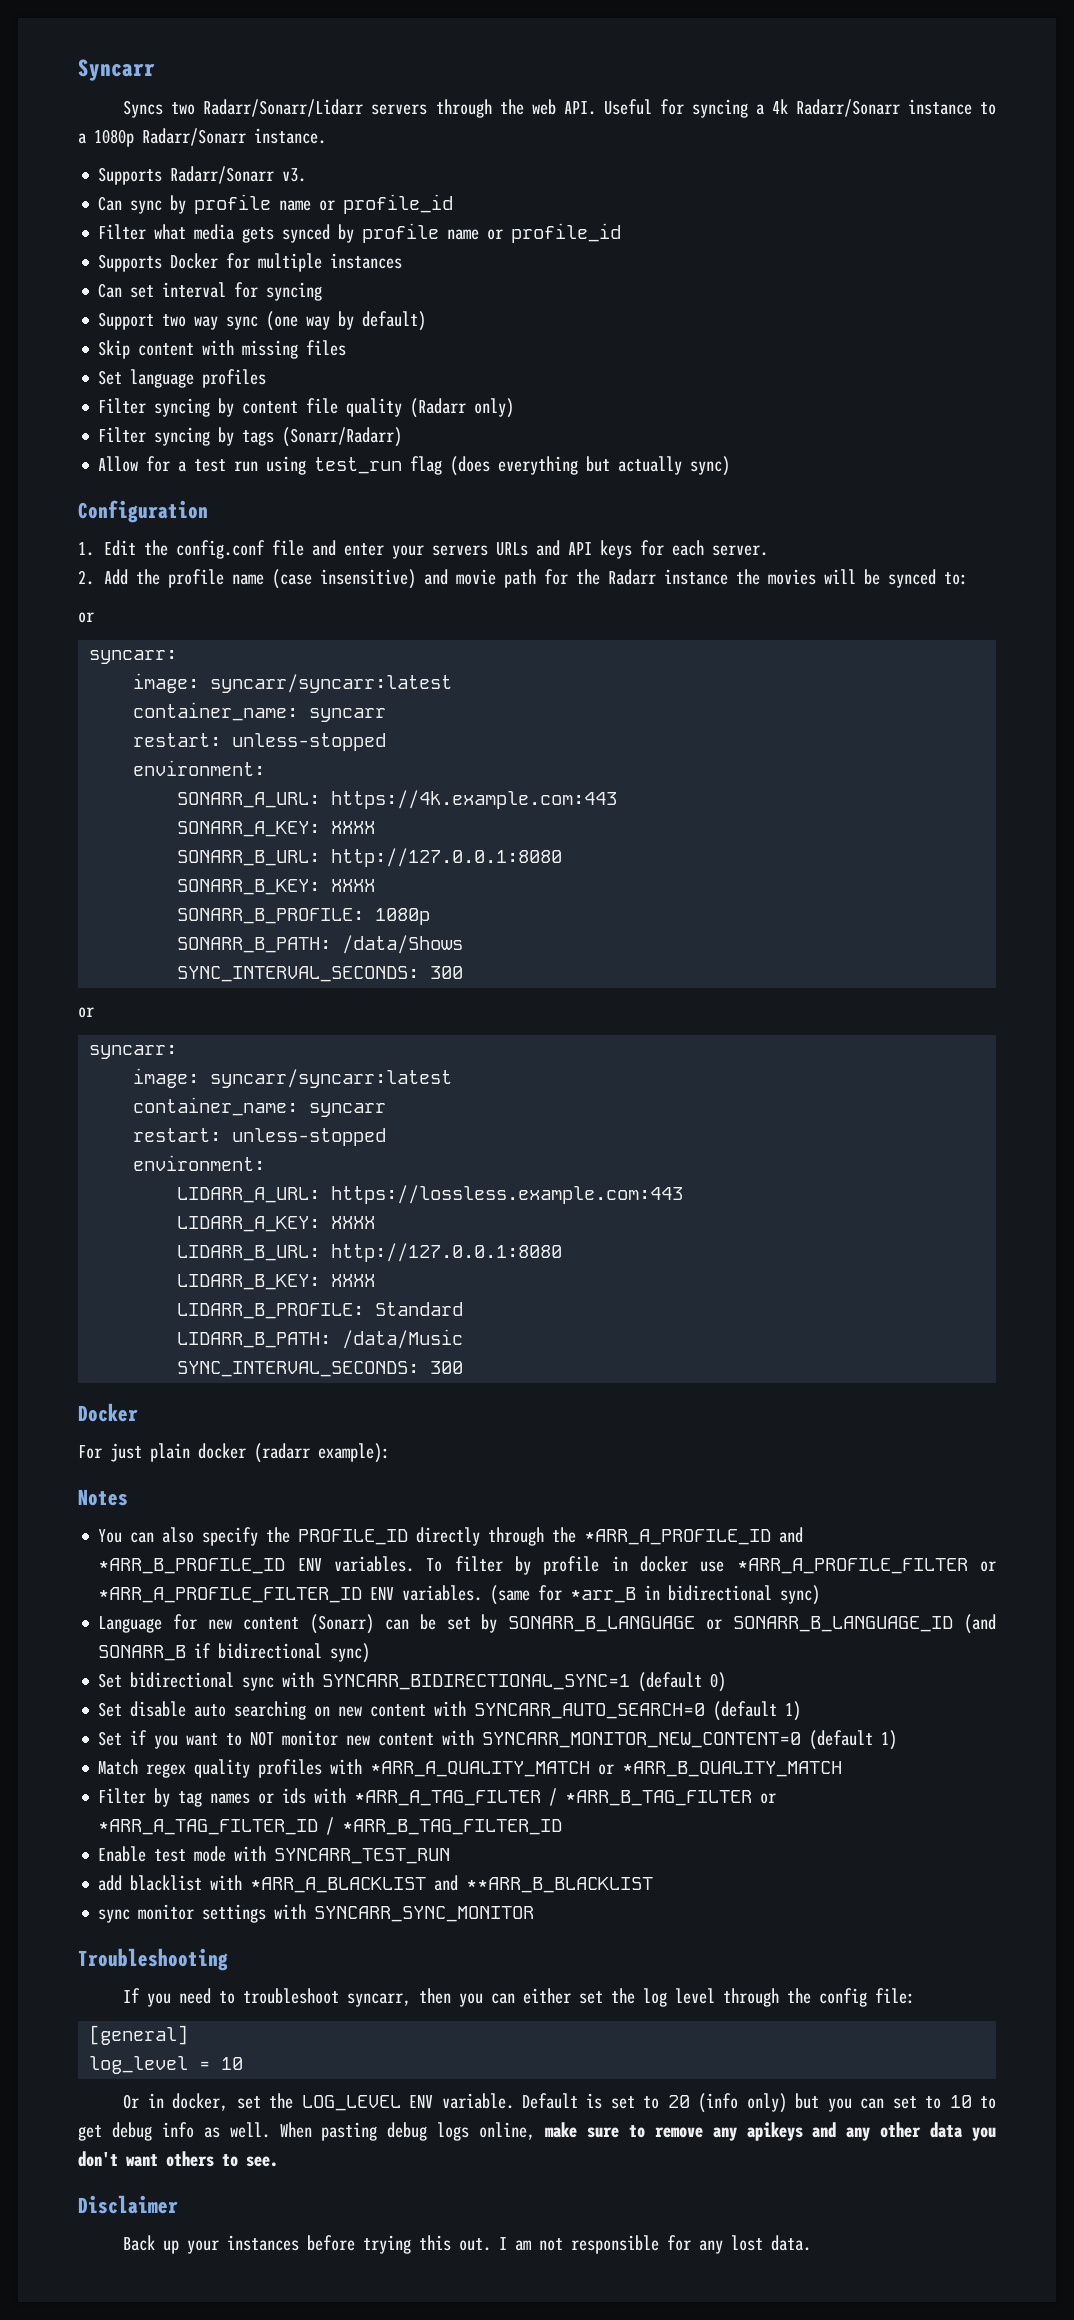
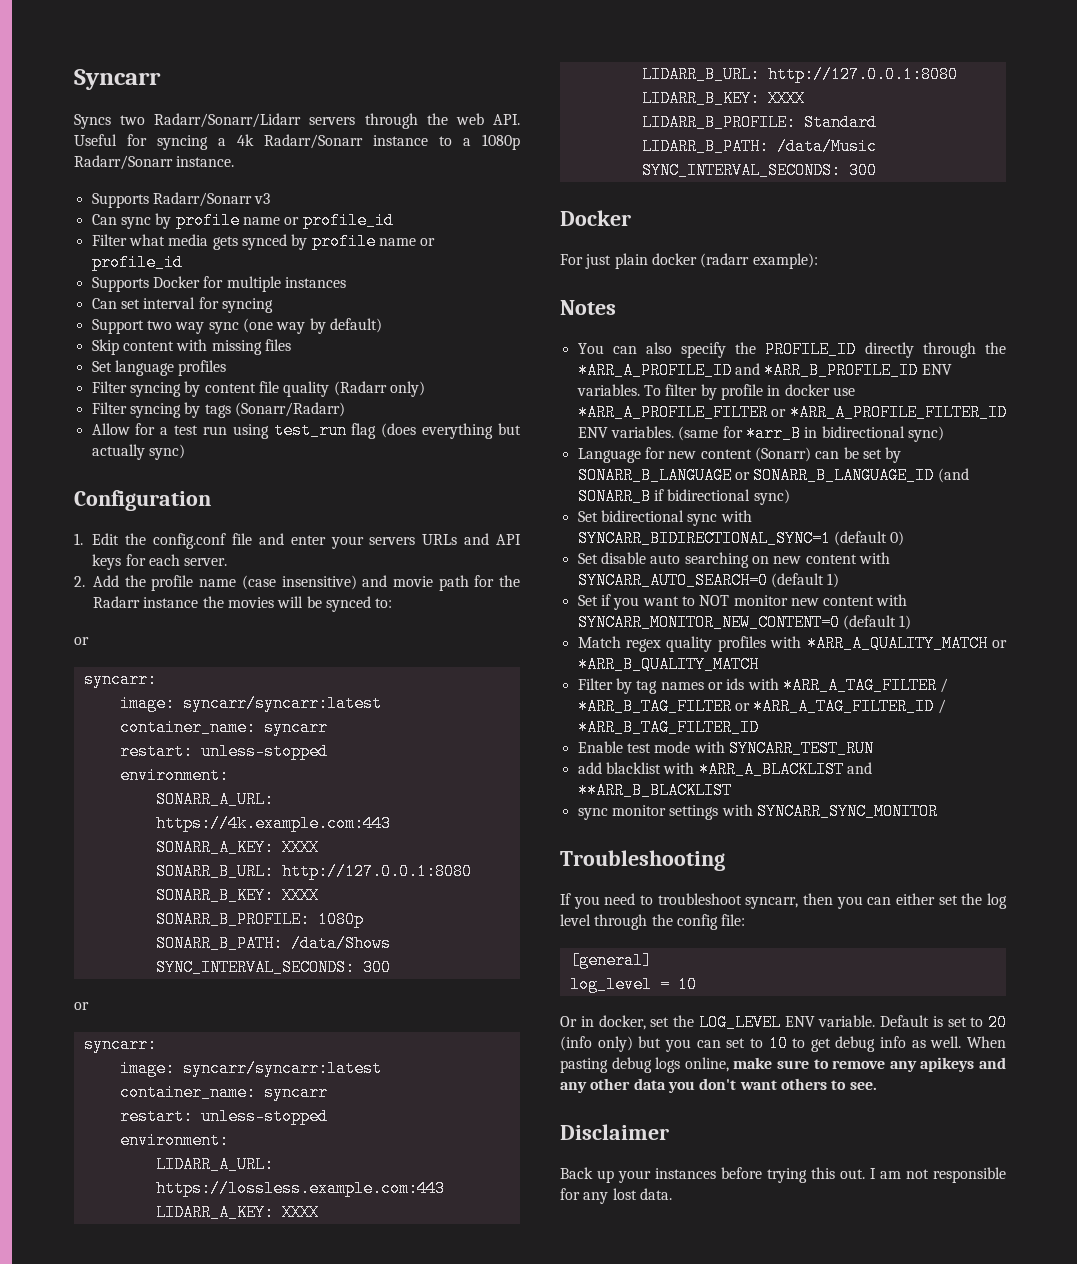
[282,168,307,182] v3. -> [254,193,271,204] v3

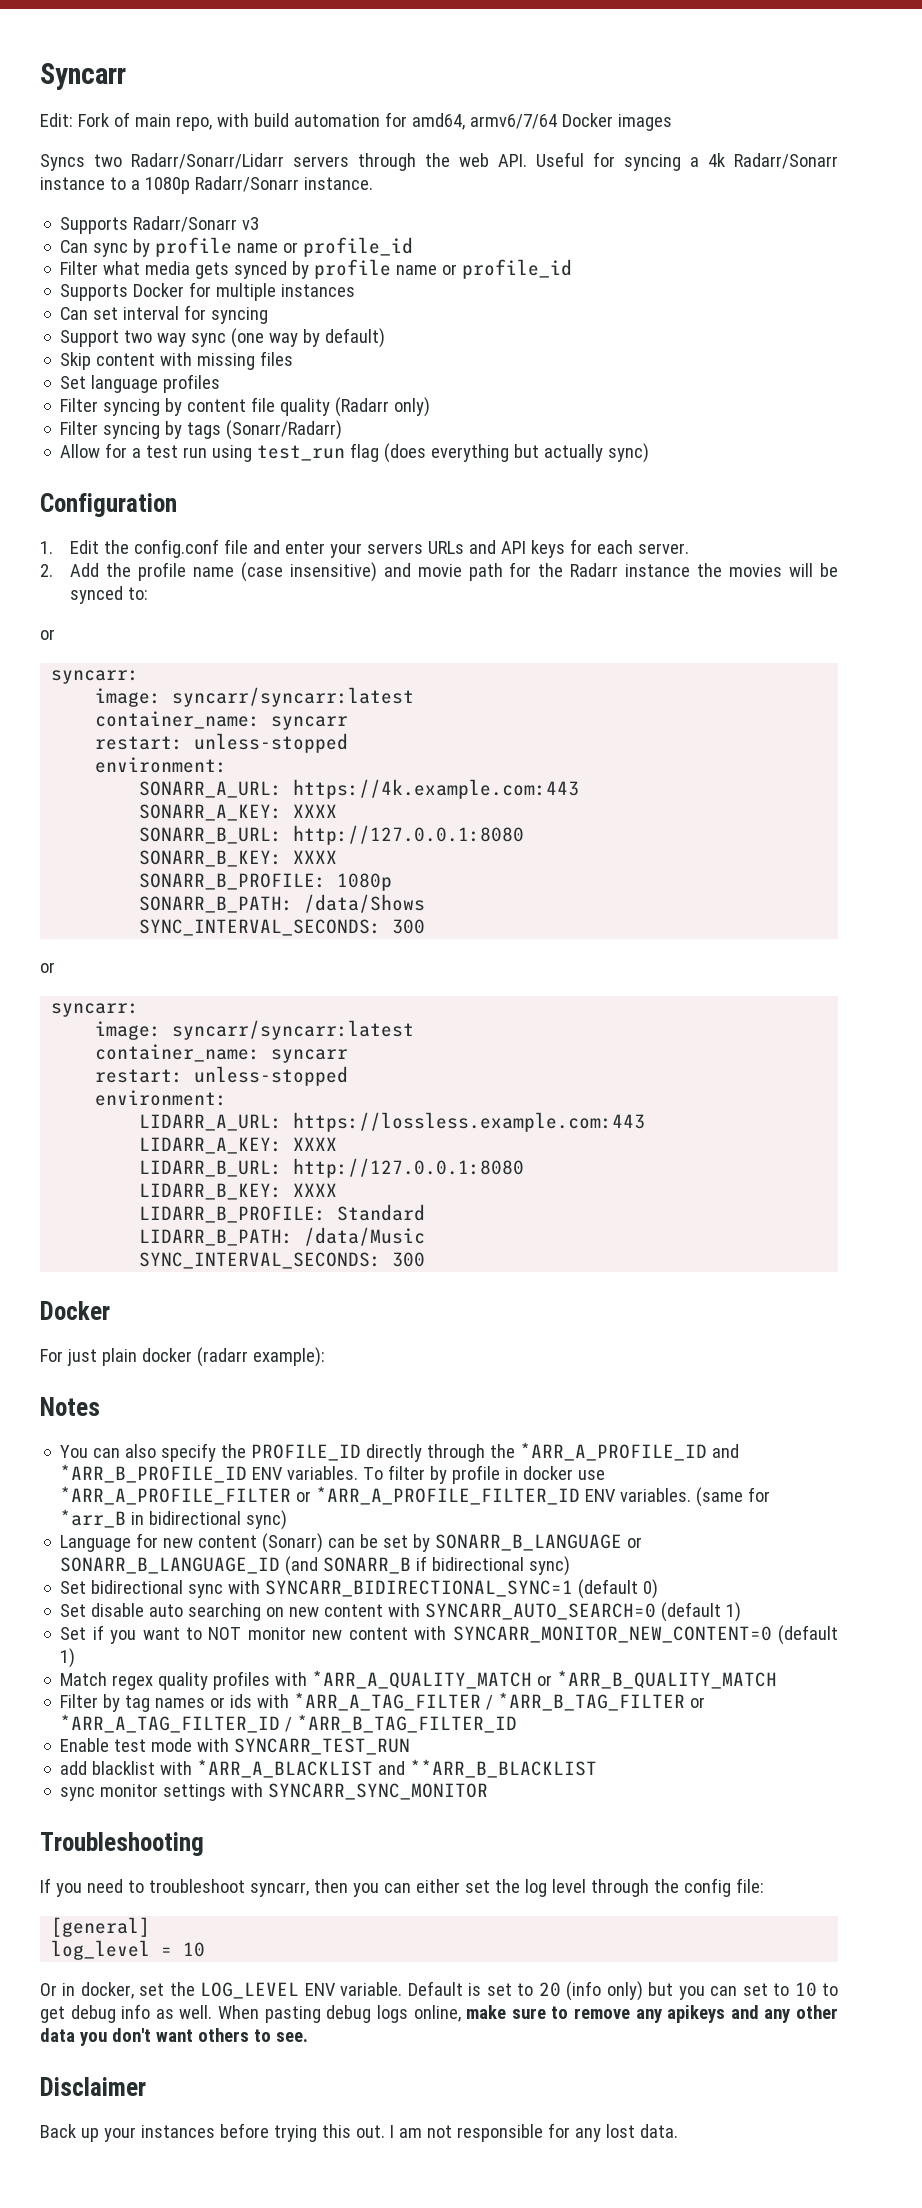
(161, 79) none -> [40,112,672,131] // Edit: Fork of main repo, with build automation for amd64, armv6/7/64 Docker images

